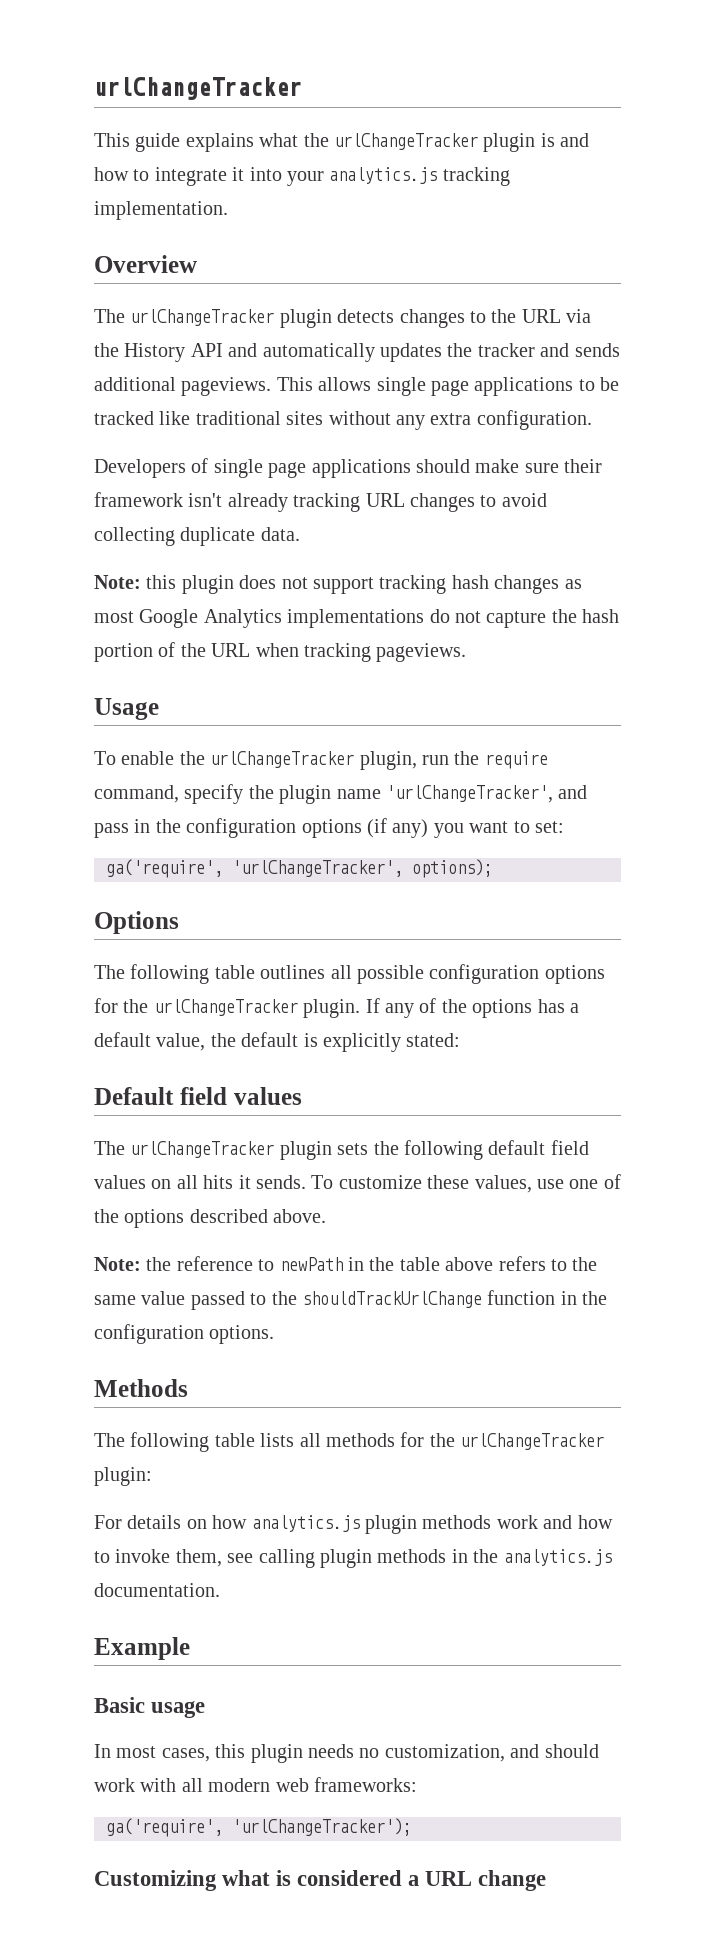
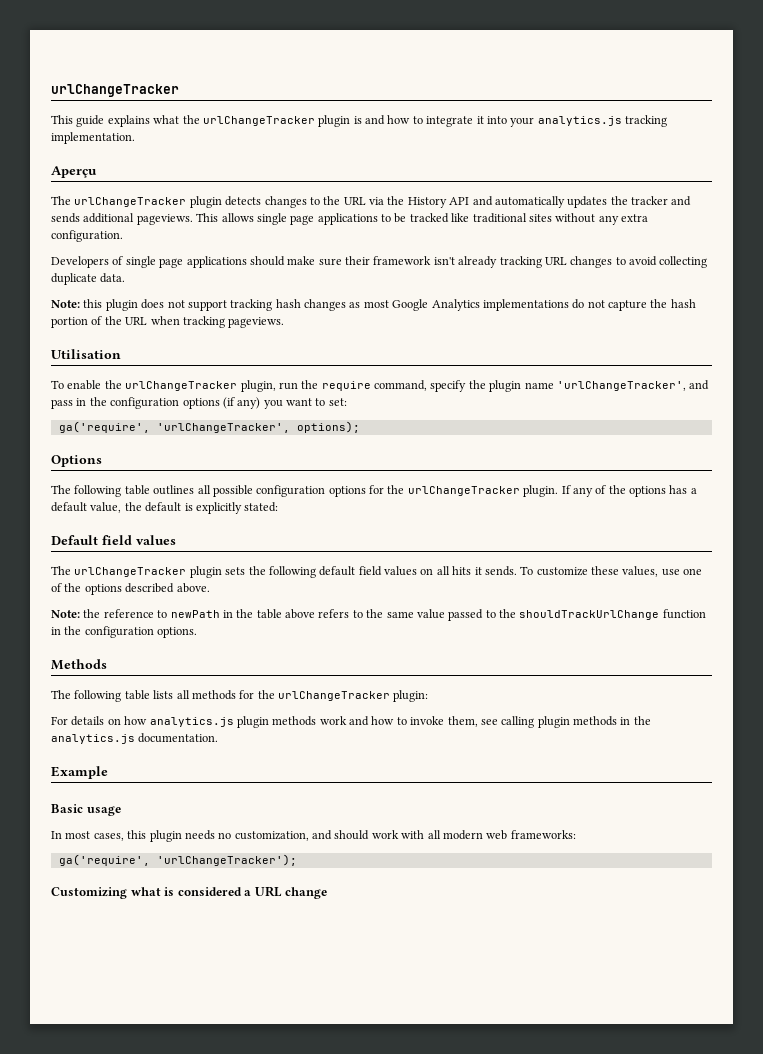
[94,255,197,273] Overview -> [51,166,97,178] Aperçu
[94,698,159,720] Usage -> [51,349,121,359] Utilisation

